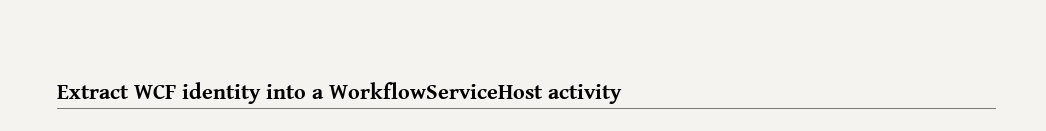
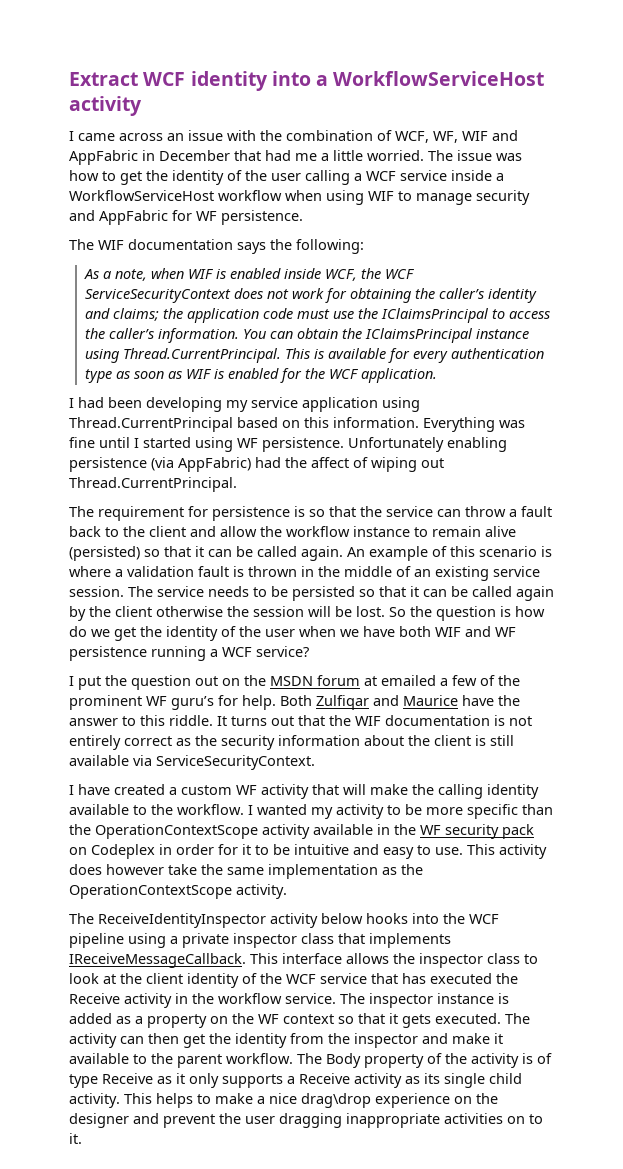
(622, 94) none -> [69,130,518,143] [69,150,522,165] [69,170,504,185] [69,190,530,205] [69,210,303,225] [69,239,364,254] [84,268,416,281] [85,288,538,303] [85,308,551,323] [85,328,530,343] [85,348,545,363] [85,368,438,383] [69,397,420,412] [69,417,525,432] [69,437,507,452] [69,457,444,472] [69,477,237,492] [69,506,552,521] [69,526,516,537] [69,546,552,561] [69,566,540,581] [69,586,554,601] [69,606,545,621] [69,626,516,641] [69,646,309,661] [69,675,520,690] [69,695,520,710] [69,715,532,726] [69,735,514,750] [69,755,315,770] [69,784,539,799] [69,804,553,819] [69,824,534,839] [69,844,547,859] [69,864,423,879] [69,884,287,899] [69,913,499,928] [69,933,451,948] [69,953,538,968] [69,973,518,988] [69,993,509,1008] [69,1013,530,1028] [69,1033,503,1048] [69,1053,552,1068] [69,1073,522,1088] [69,1093,498,1108] [69,1113,543,1128] [69,1133,82,1144] // I came across an issue with the combination of WCF, WF, WIF and AppFabric in December that had me a little worried. The issue was how to get the identity of the user calling a WCF service inside a WorkflowServiceHost workflow when using WIF to manage security and AppFabric for WF persistence. // The WIF documentation says the following: // As a note, when WIF is enabled inside WCF, the WCF ServiceSecurityContext does not work for obtaining the caller’s identity and claims; the application code must use the IClaimsPrincipal to access the caller’s information. You can obtain the IClaimsPrincipal instance using Thread.CurrentPrincipal. This is available for every authentication type as soon as WIF is enabled for the WCF application. // I had been developing my service application using Thread.CurrentPrincipal based on this information. Everything was fine until I started using WF persistence. Unfortunately enabling persistence (via AppFabric) had the affect of wiping out Thread.CurrentPrincipal. // The requirement for persistence is so that the service can throw a fault back to the client and allow the workflow instance to remain alive (persisted) so that it can be called again. An example of this scenario is where a validation fault is thrown in the middle of an existing service session. The service needs to be persisted so that it can be called again by the client otherwise the session will be lost. So the question is how do we get the identity of the user when we have both WIF and WF persistence running a WCF service? // I put the question out on the MSDN forum at emailed a few of the prominent WF guru’s for help. Both Zulfiqar and Maurice have the answer to this riddle. It turns out that the WIF documentation is not entirely correct as the security information about the client is still available via ServiceSecurityContext. // I have created a custom WF activity that will make the calling identity available to the workflow. I wanted my activity to be more specific than the OperationContextScope activity available in the WF security pack on Codeplex in order for it to be intuitive and easy to use. This activity does however take the same implementation as the OperationContextScope activity. // The ReceiveIdentityInspector activity below hooks into the WCF pipeline using a private inspector class that implements IReceiveMessageCallback. This interface allows the inspector class to look at the client identity of the WCF service that has executed the Receive activity in the workflow service. The inspector instance is added as a property on the WF context so that it gets executed. The activity can then get the identity from the inspector and make it available to the parent workflow. The Body property of the activity is of type Receive as it only supports a Receive activity as its single child activity. This helps to make a nice drag\drop experience on the designer and prevent the user dragging inappropriate activities on to it.

